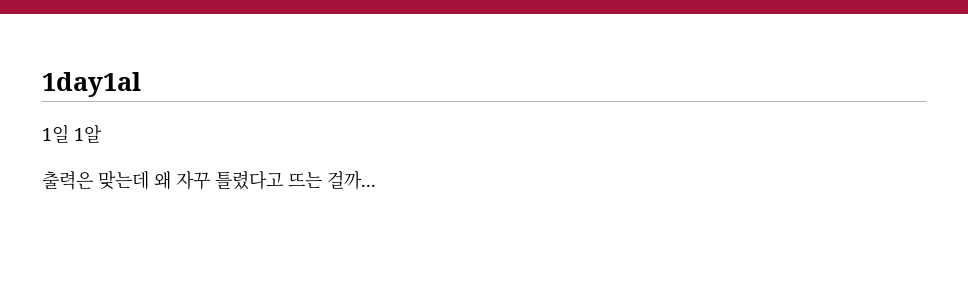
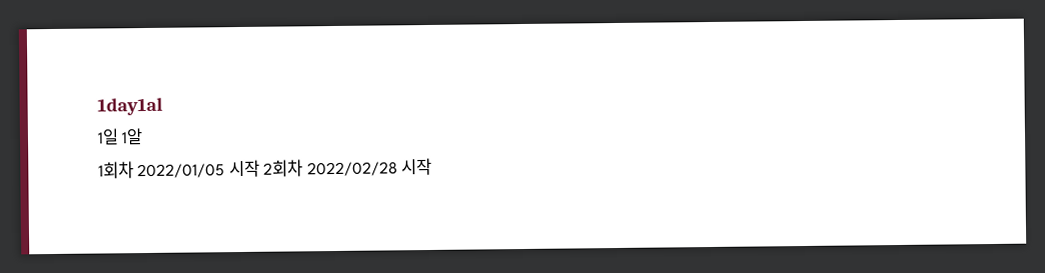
[42,170,376,190] 출력은 맞는데 왜 자꾸 틀렸다고 뜨는 걸까... -> [98,157,433,179] 1회차 2022/01/05 시작 2회차 2022/02/28 시작

